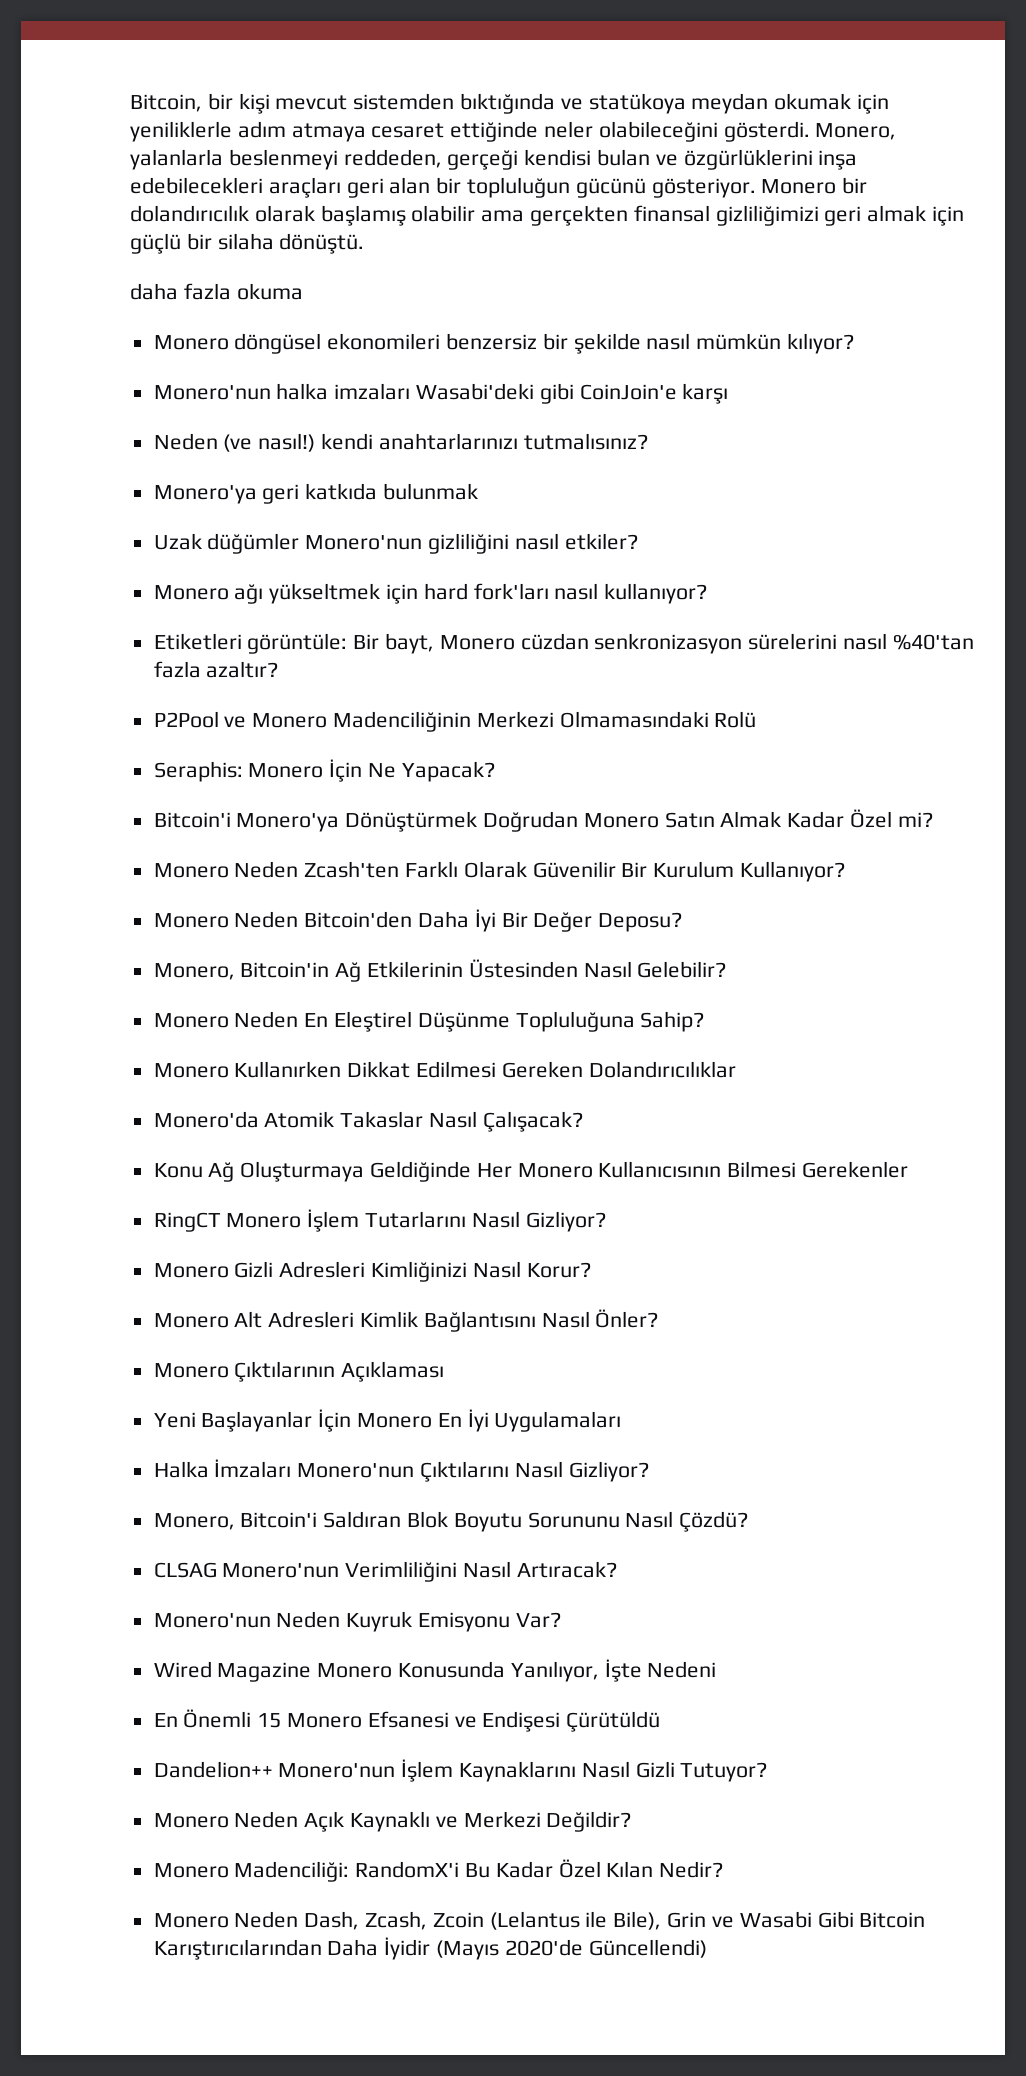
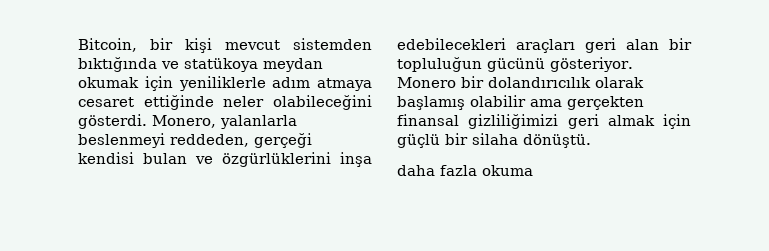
[153,333,855,354] [153,383,729,404] [153,433,648,452] [153,483,479,504] [153,533,638,554] [153,583,708,604] [153,633,974,654] [153,661,279,678] [153,711,757,732] [153,759,495,782] [153,809,933,832] [153,861,846,882] [153,909,683,932] [153,959,727,982] [153,1011,705,1032] [153,1061,736,1078] [153,1111,583,1132] [153,1161,909,1182] [153,1209,606,1232] [153,1261,591,1282] [153,1309,659,1332] [153,1361,445,1382] [153,1409,622,1432] [153,1459,649,1482] [153,1511,749,1532] [153,1561,617,1582] [153,1611,561,1632] [153,1659,717,1682] [153,1709,661,1732] [153,1759,768,1782] [153,1811,632,1832] [153,1859,724,1882] [153,1911,926,1930] [153,1937,707,1960] // Monero döngüsel ekonomileri benzersiz bir şekilde nasıl mümkün kılıyor? // Monero'nun halka imzaları Wasabi'deki gibi CoinJoin'e karşı // Neden (ve nasıl!) kendi anahtarlarınızı tutmalısınız? // Monero'ya geri katkıda bulunmak // Uzak düğümler Monero'nun gizliliğini nasıl etkiler? // Monero ağı yükseltmek için hard fork'ları nasıl kullanıyor? // Etiketleri görüntüle: Bir bayt, Monero cüzdan senkronizasyon sürelerini nasıl %40'tan fazla azaltır? // P2Pool ve Monero Madenciliğinin Merkezi Olmamasındaki Rolü // Seraphis: Monero İçin Ne Yapacak? // Bitcoin'i Monero'ya Dönüştürmek Doğrudan Monero Satın Almak Kadar Özel mi? // Monero Neden Zcash'ten Farklı Olarak Güvenilir Bir Kurulum Kullanıyor? // Monero Neden Bitcoin'den Daha İyi Bir Değer Deposu? // Monero, Bitcoin'in Ağ Etkilerinin Üstesinden Nasıl Gelebilir? // Monero Neden En Eleştirel Düşünme Topluluğuna Sahip? // Monero Kullanırken Dikkat Edilmesi Gereken Dolandırıcılıklar // Monero'da Atomik Takaslar Nasıl Çalışacak? // Konu Ağ Oluşturmaya Geldiğinde Her Monero Kullanıcısının Bilmesi Gerekenler // RingCT Monero İşlem Tutarlarını Nasıl Gizliyor? // Monero Gizli Adresleri Kimliğinizi Nasıl Korur? // Monero Alt Adresleri Kimlik Bağlantısını Nasıl Önler? // Monero Çıktılarının Açıklaması // Yeni Başlayanlar İçin Monero En İyi Uygulamaları // Halka İmzaları Monero'nun Çıktılarını Nasıl Gizliyor? // Monero, Bitcoin'i Saldıran Blok Boyutu Sorununu Nasıl Çözdü? // CLSAG Monero'nun Verimliliğini Nasıl Artıracak? // Monero'nun Neden Kuyruk Emisyonu Var? // Wired Magazine Monero Konusunda Yanılıyor, İşte Nedeni // En Önemli 15 Monero Efsanesi ve Endişesi Çürütüldü // Dandelion++ Monero'nun İşlem Kaynaklarını Nasıl Gizli Tutuyor? // Monero Neden Açık Kaynaklı ve Merkezi Değildir? // Monero Madenciliği: RandomX'i Bu Kadar Özel Kılan Nedir? // Monero Neden Dash, Zcash, Zcoin (Lelantus ile Bile), Grin ve Wasabi Gibi Bitcoin Karıştırıcılarından Daha İyidir (Mayıs 2020'de Güncellendi) -> (533, 170) none

